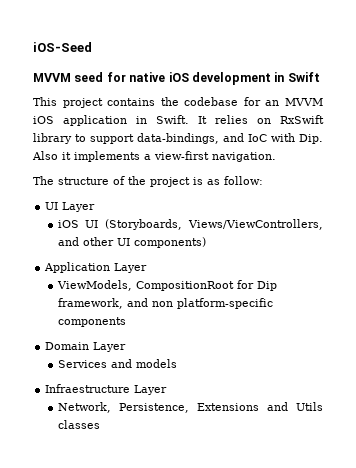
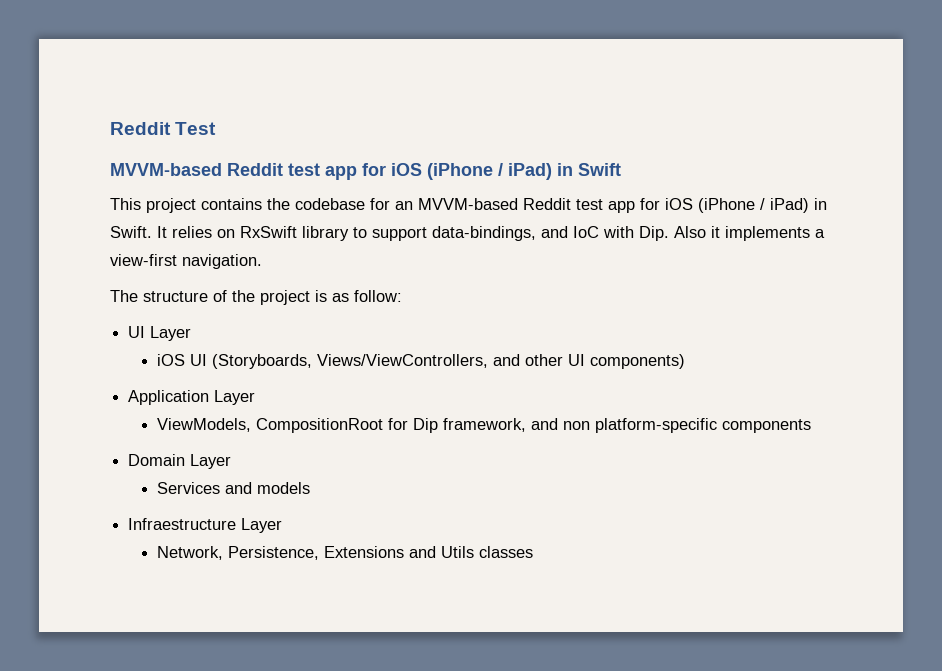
[33,42,92,52] [33,72,271,85] iOS-Seed // MVVM seed for native iOS development -> [110,122,217,135] [110,163,552,180] Reddit Test // MVVM-based Reddit test app for iOS (iPhone / iPad)
[285,98,324,106] [33,115,127,126] MVVM iOS application -> [418,198,809,213] MVVM-based Reddit test app for iOS (iPhone / iPad)

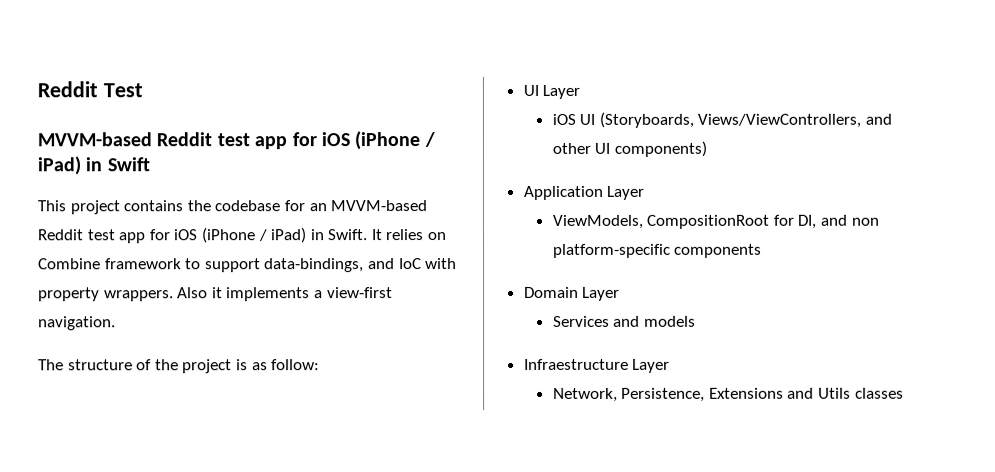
[240,226,349,241] RxSwift library -> [38,258,182,270] Combine framework
[639,226,669,241] Dip. -> [38,287,174,302] property wrappers.
[412,418,526,433] Dip framework, -> [797,214,817,229] DI,

